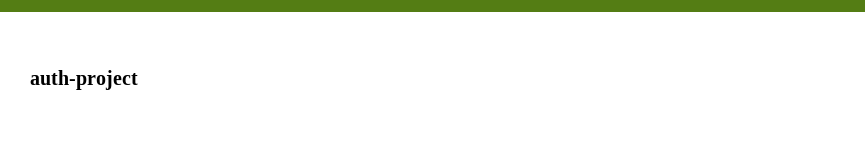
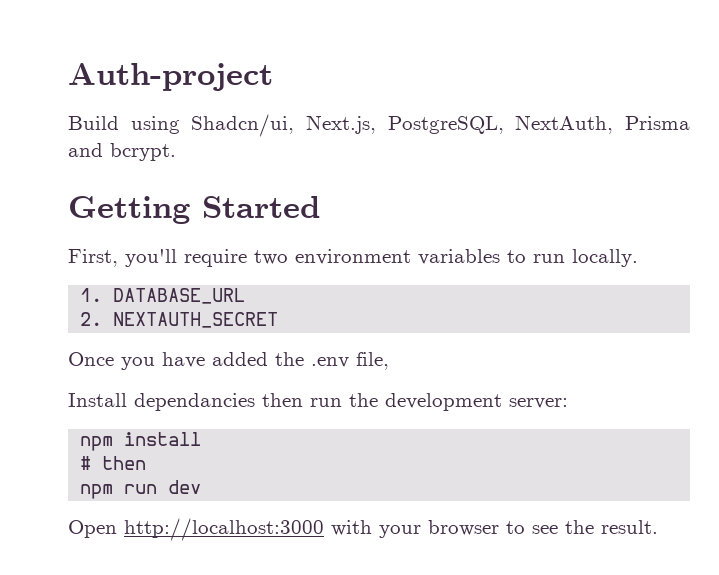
[30,70,138,90] auth-project -> [68,63,273,91] [68,114,690,137] [68,143,176,161] [68,196,320,224] [68,249,638,267] [80,288,246,304] [80,312,279,328] [68,352,389,370] [68,393,568,411] [80,432,202,451] [80,456,147,470] [80,480,202,499] [68,518,658,541] Auth-project // Build using Shadcn/ui, Next.js, PostgreSQL, NextAuth, Prisma and bcrypt. // Getting Started // First, you'll require two environment variables to run locally. // 1. DATABASE_URL // 2. NEXTAUTH_SECRET // Once you have added the .env file, // Install dependancies then run the development server: // npm install // # then // npm run dev // Open http://localhost:3000 with your browser to see the result.

